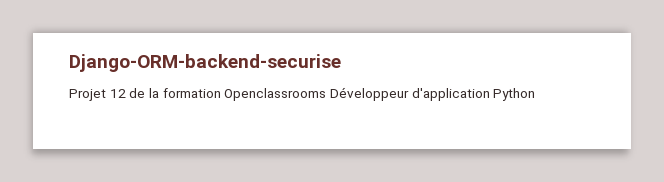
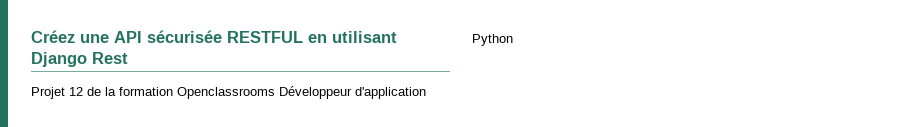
[69,54,341,72] Django-ORM-backend-securise -> [31,30,397,43] [31,52,128,67] Créez une API sécurisée RESTFUL en utilisant Django Rest

